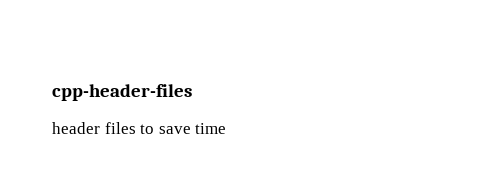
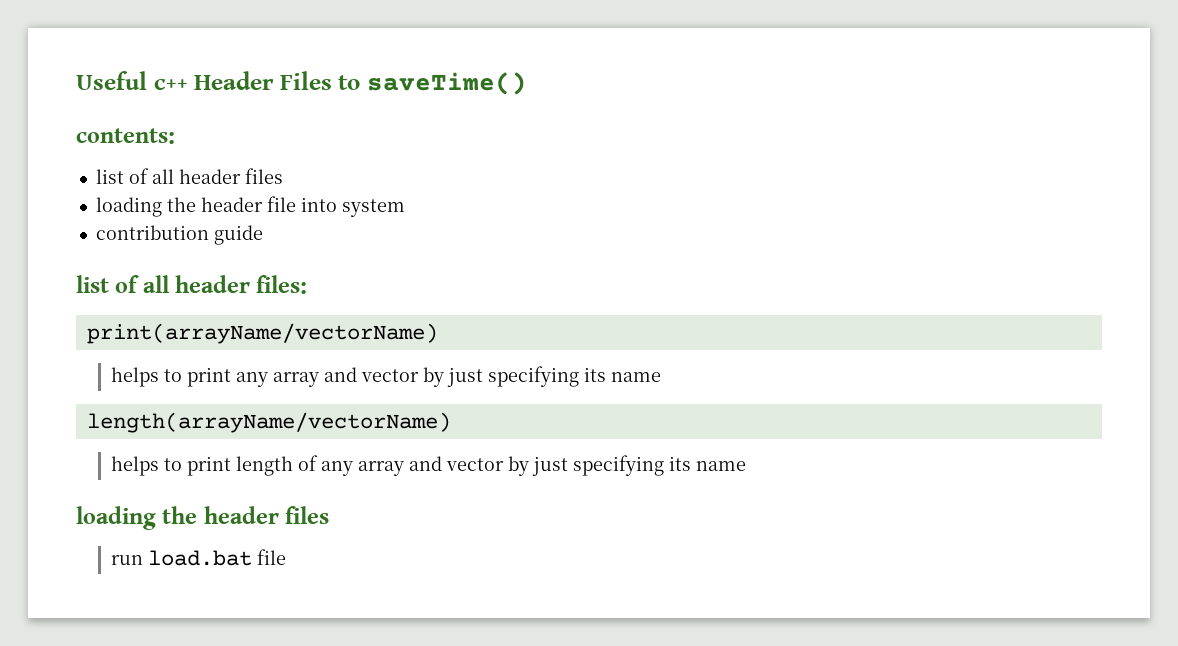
[52,84,192,101] [52,122,227,134] cpp-header-files // header files to save time -> [76,71,528,95] [76,128,175,144] [95,168,283,184] [95,196,405,217] [95,225,263,245] [76,275,308,294] [86,323,438,344] [110,366,661,387] [86,412,451,433] [110,455,746,476] [76,506,330,530] [110,549,286,566] Useful c++ Header Files to saveTime() // contents: // list of all header files // loading the header file into system // contribution guide // list of all header files: // print(arrayName/vectorName) // helps to print any array and vector by just specifying its name // length(arrayName/vectorName) // helps to print length of any array and vector by just specifying its name // loading the header files // run load.bat file

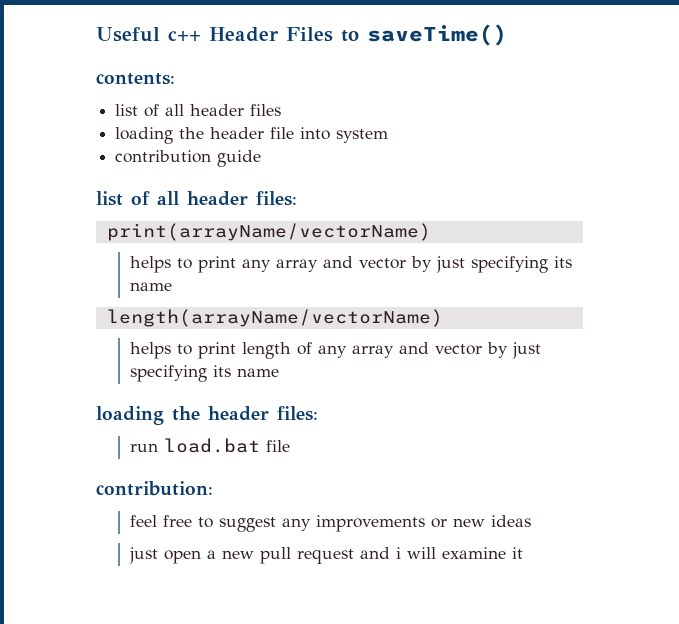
[285,506,330,524] files -> [277,406,318,421] files:
(286, 557) none -> [96,481,213,496] [129,515,531,532] [128,547,523,564] // contribution: // feel free to suggest any improvements or new ideas // just open a new pull request and i will examine it

